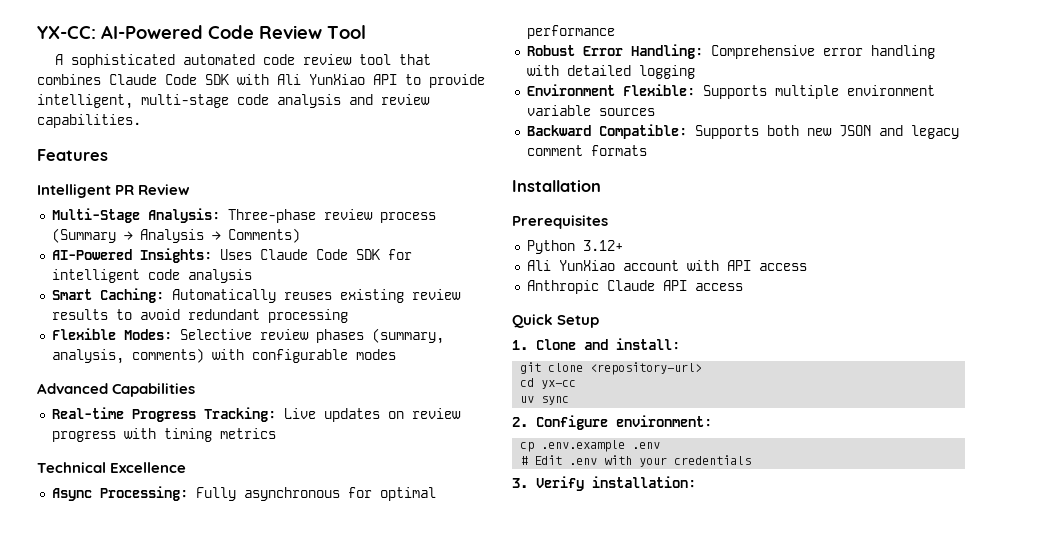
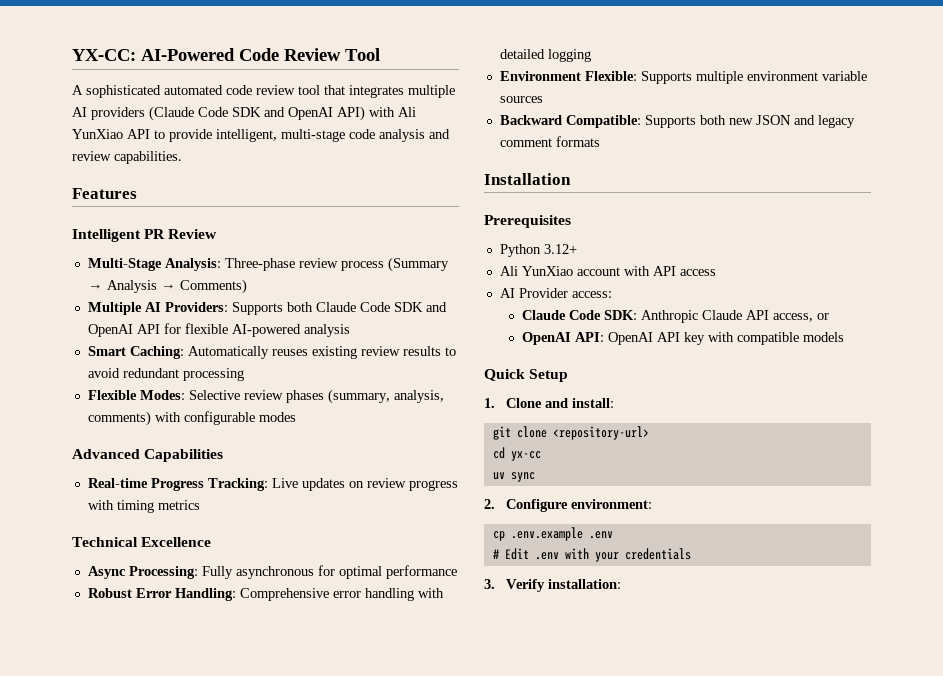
[37,74,229,85] combines Claude Code SDK -> [349,85,455,98] [72,106,365,121] integrates multiple AI providers (Claude Code SDK and OpenAI API)
[51,248,412,263] [51,269,180,283] AI-Powered Insights: Uses Claude Code SDK for intelligent code -> [87,302,447,315] [87,323,301,337] Multiple AI Providers: Supports both Claude Code SDK and OpenAI API for flexible AI-powered
[526,280,743,294] Anthropic Claude API access -> [499,288,612,298] [522,310,830,323] [522,332,845,345] AI Provider access: // Claude Code SDK: Anthropic Claude API access, or // OpenAI API: OpenAI API key with compatible models

